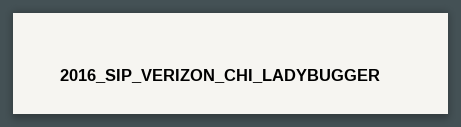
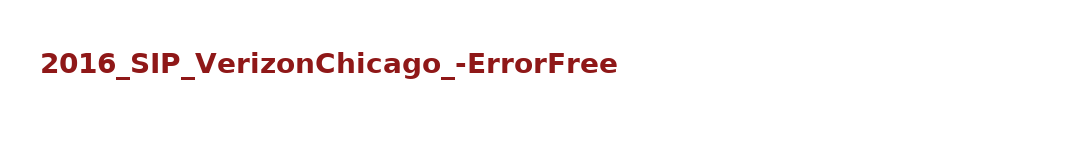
[60,69,380,83] 2016_SIP_VERIZON_CHI_LADYBUGGER -> [40,52,618,80] 2016_SIP_VerizonChicago_-ErrorFree

